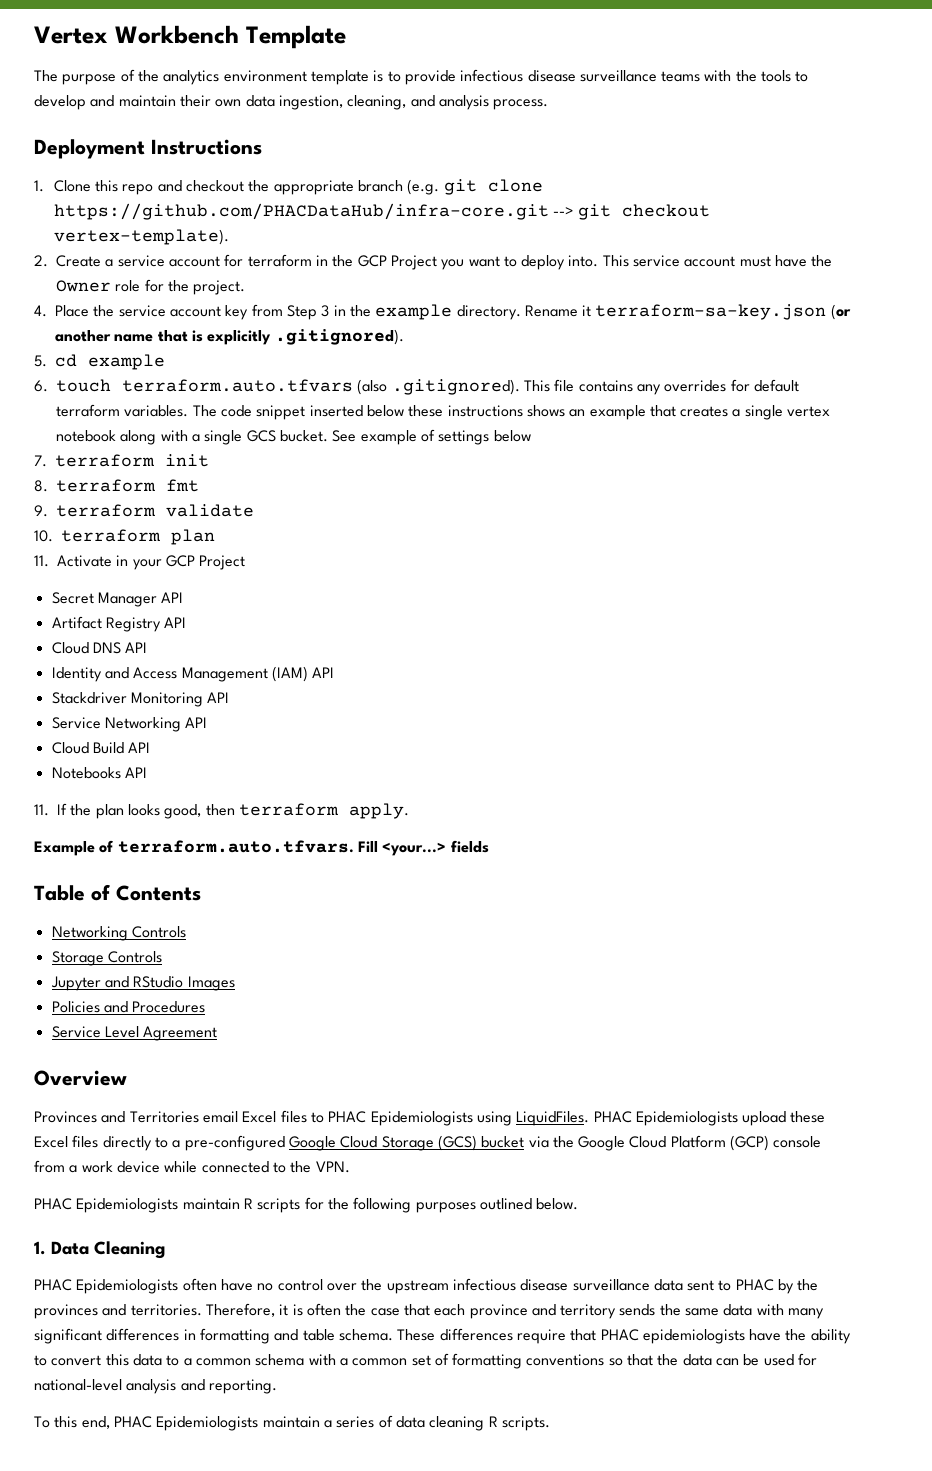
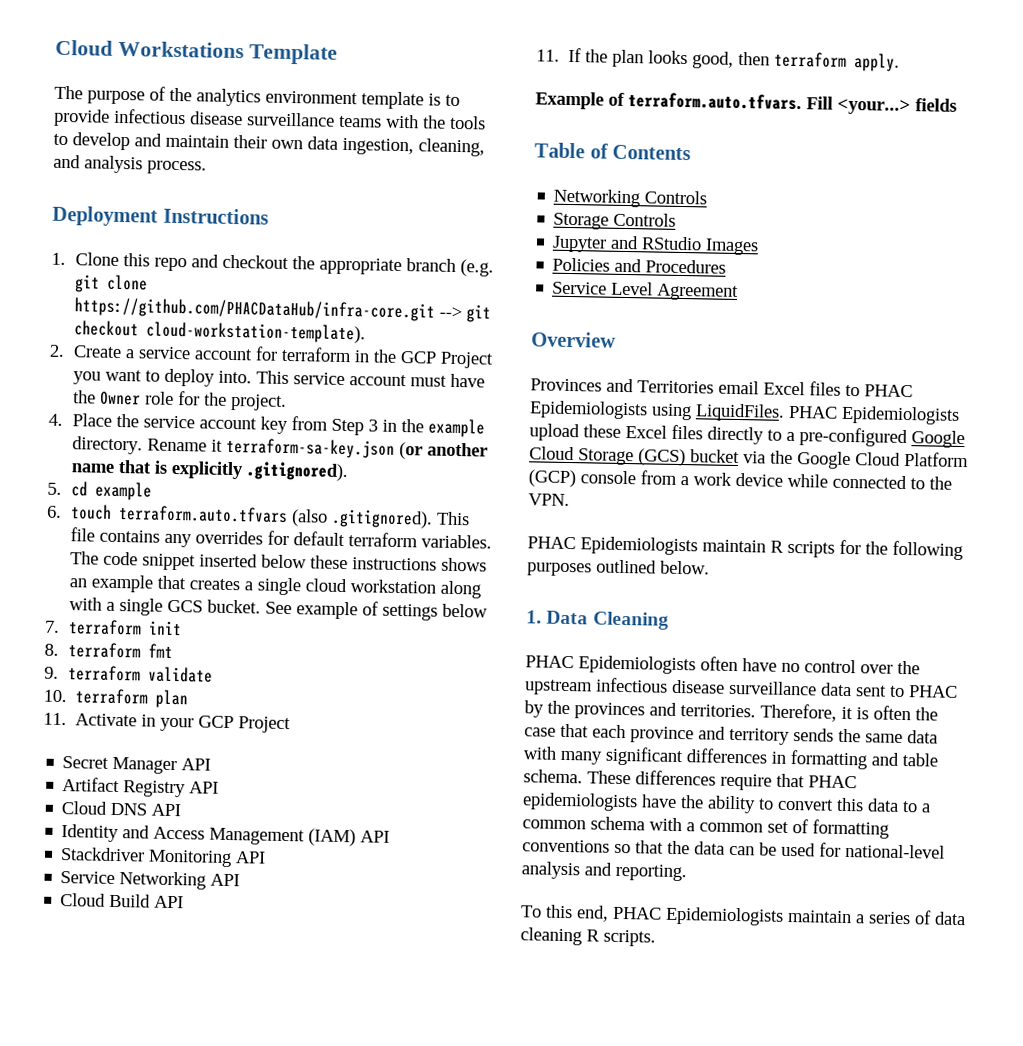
[34,25,239,44] Vertex Workbench -> [55,39,244,59] Cloud Workstations
[53,229,229,245] vertex-template). -> [146,321,367,344] cloud-workstation-template).
[787,406,831,417] [56,430,116,442] vertex notebook -> [305,578,437,594] cloud workstation
[51,767,147,779] // Notebooks API -> (185, 902) none

